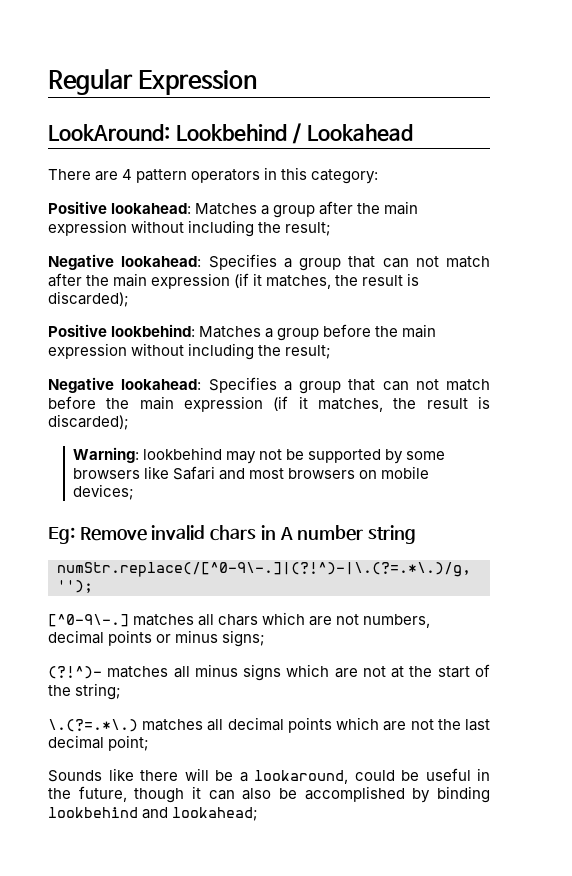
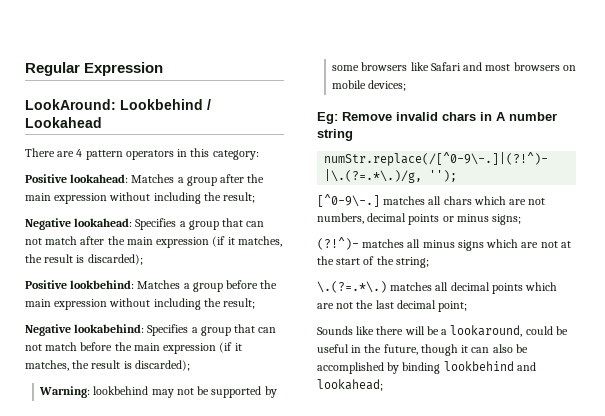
[121,379,202,390] lookahead: -> [74,324,145,333] lookabehind:

